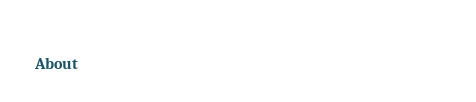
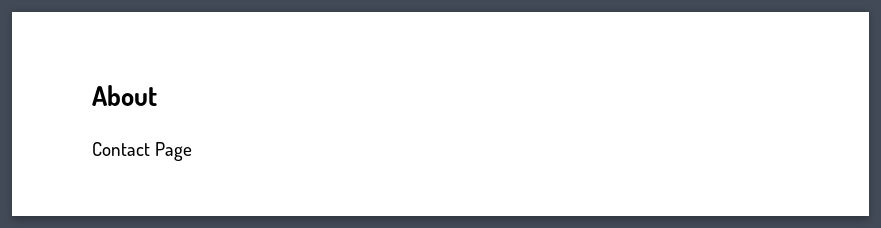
(78, 63) none -> [92,142,193,161] // Contact Page

